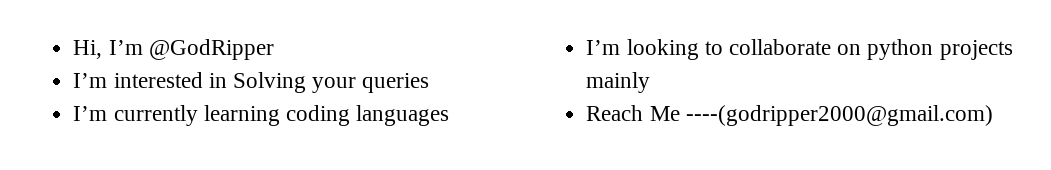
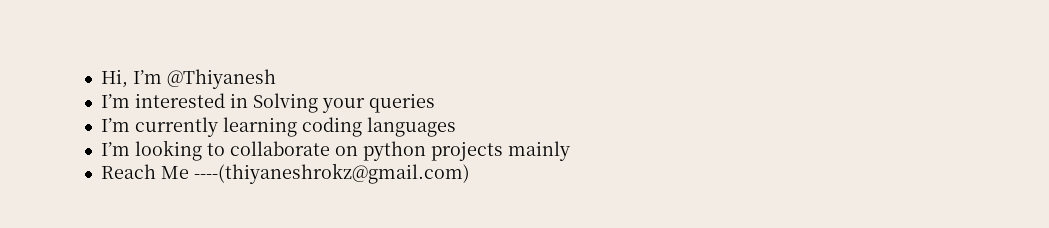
[148,39,274,60] @GodRipper -> [166,69,276,89] @Thiyanesh
[685,105,993,126] ----(godripper2000@gmail.com) -> [193,163,470,184] ----(thiyaneshrokz@gmail.com)

